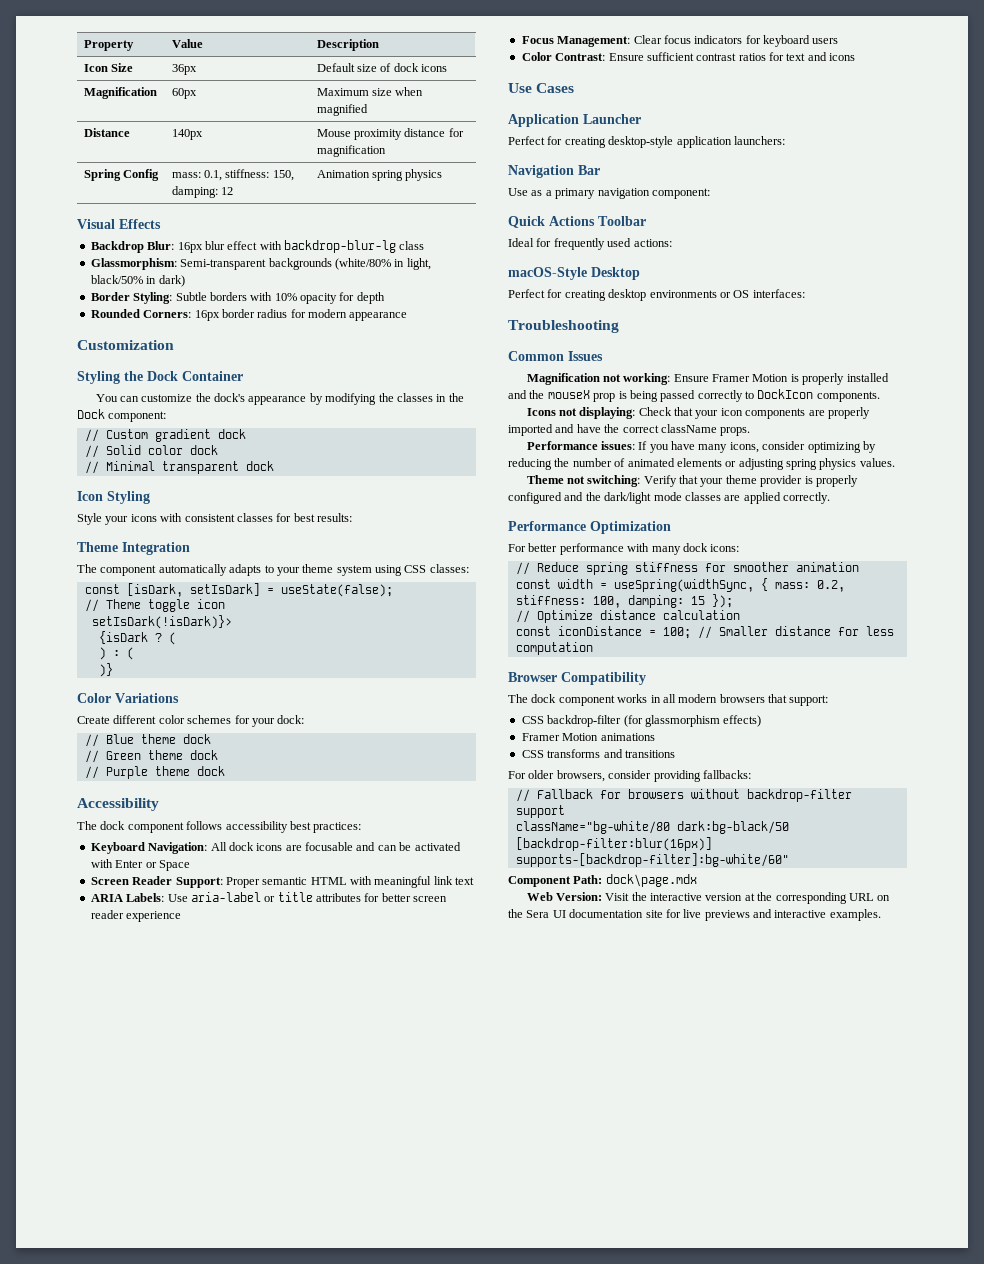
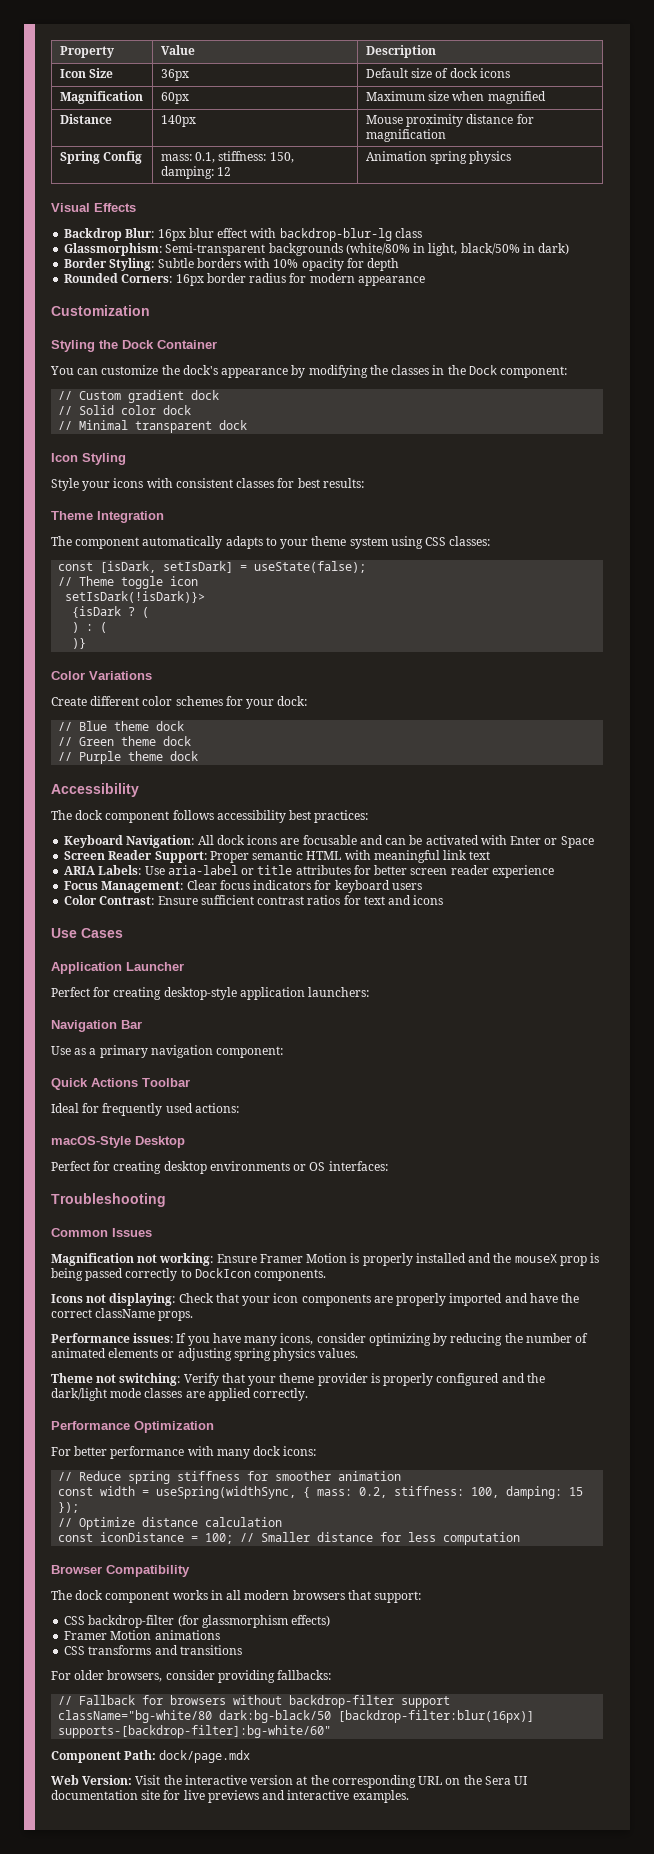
[605,874,697,887] dock\page.mdx -> [159,1750,251,1763] dock/page.mdx

